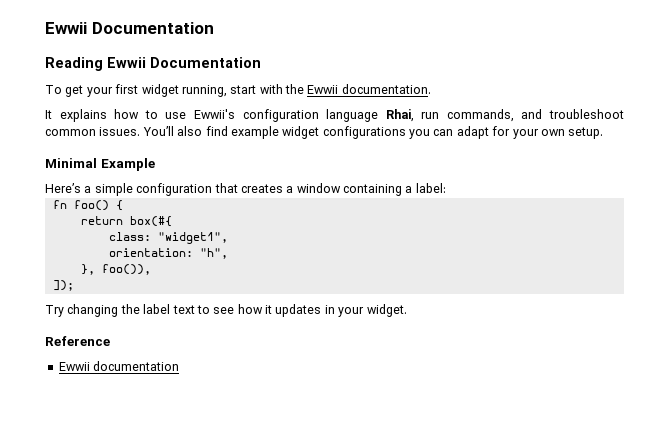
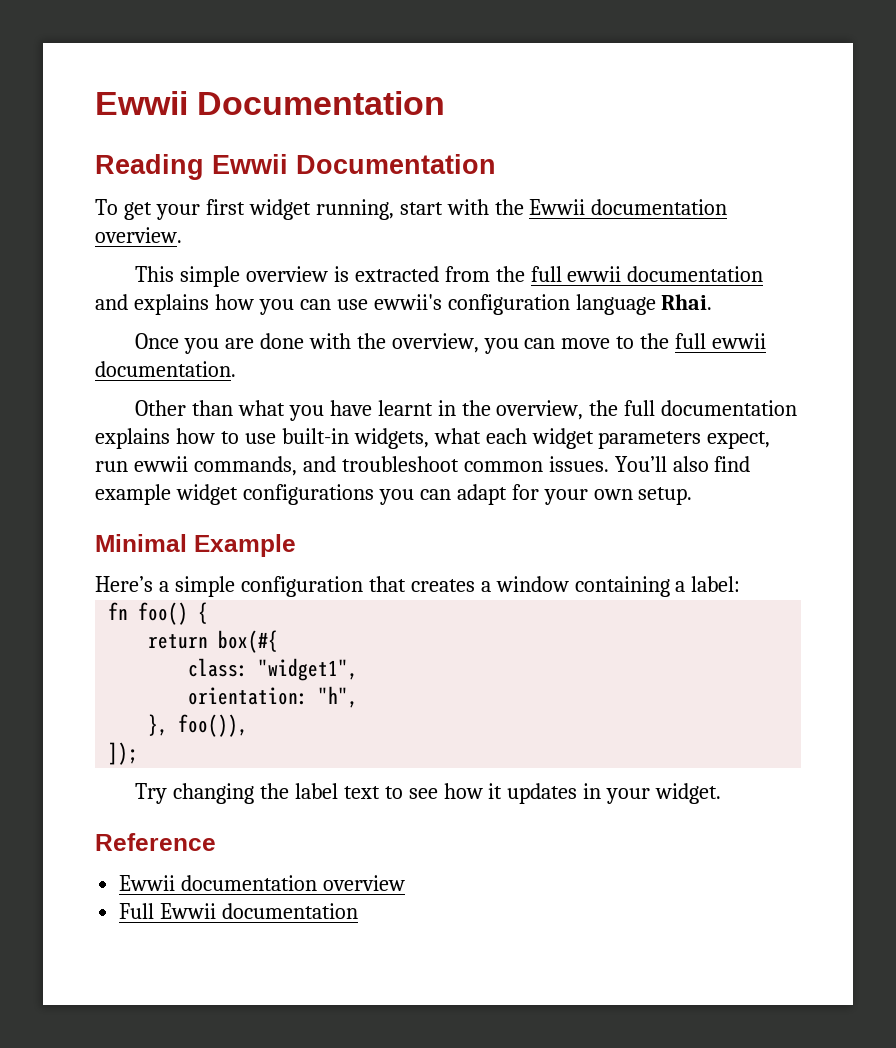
[341,84,431,94] [45,109,440,122] documentation. // It explains how to use Ewwii's configuration language Rhai, run -> [591,199,728,215] [95,227,182,243] [134,266,764,287] [95,294,713,315] [134,333,767,354] [95,361,236,377] [134,400,798,421] [95,428,771,449] [95,456,188,472] documentation overview. // This simple overview is extracted from the full ewwii documentation and explains how you can use ewwii's configuration language Rhai. // Once you are done with the overview, you can move to the full ewwii documentation. // Other than what you have learnt in the overview, the full documentation explains how to use built-in widgets, what each widget parameters expect, run ewwii
(180, 366) none -> [323,875,406,891] [119,903,359,919] overview // Full Ewwii documentation

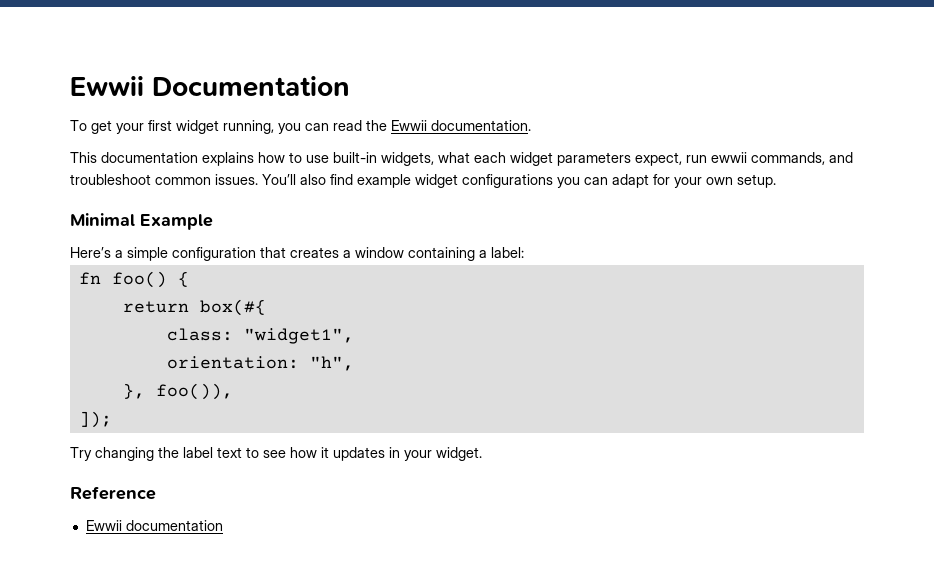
[95,91,446,115] [95,154,496,180] Ewwii Documentation // Reading Ewwii Documentation -> [70,76,350,97] Ewwii Documentation
[399,199,728,215] [95,227,182,243] [134,266,764,287] [95,294,713,315] [134,333,767,354] [95,361,236,377] [134,400,656,421] start with the Ewwii documentation overview. // This simple overview is extracted from the full ewwii documentation and explains how you can use ewwii's configuration language Rhai. // Once you are done with the overview, you can move to the full ewwii documentation. // Other than what you have learnt in the overview, the full -> [278,120,531,134] [70,152,97,163] you can read the Ewwii documentation. // This
[323,875,406,891] [119,903,359,919] overview // Full Ewwii documentation -> (223, 525) none

